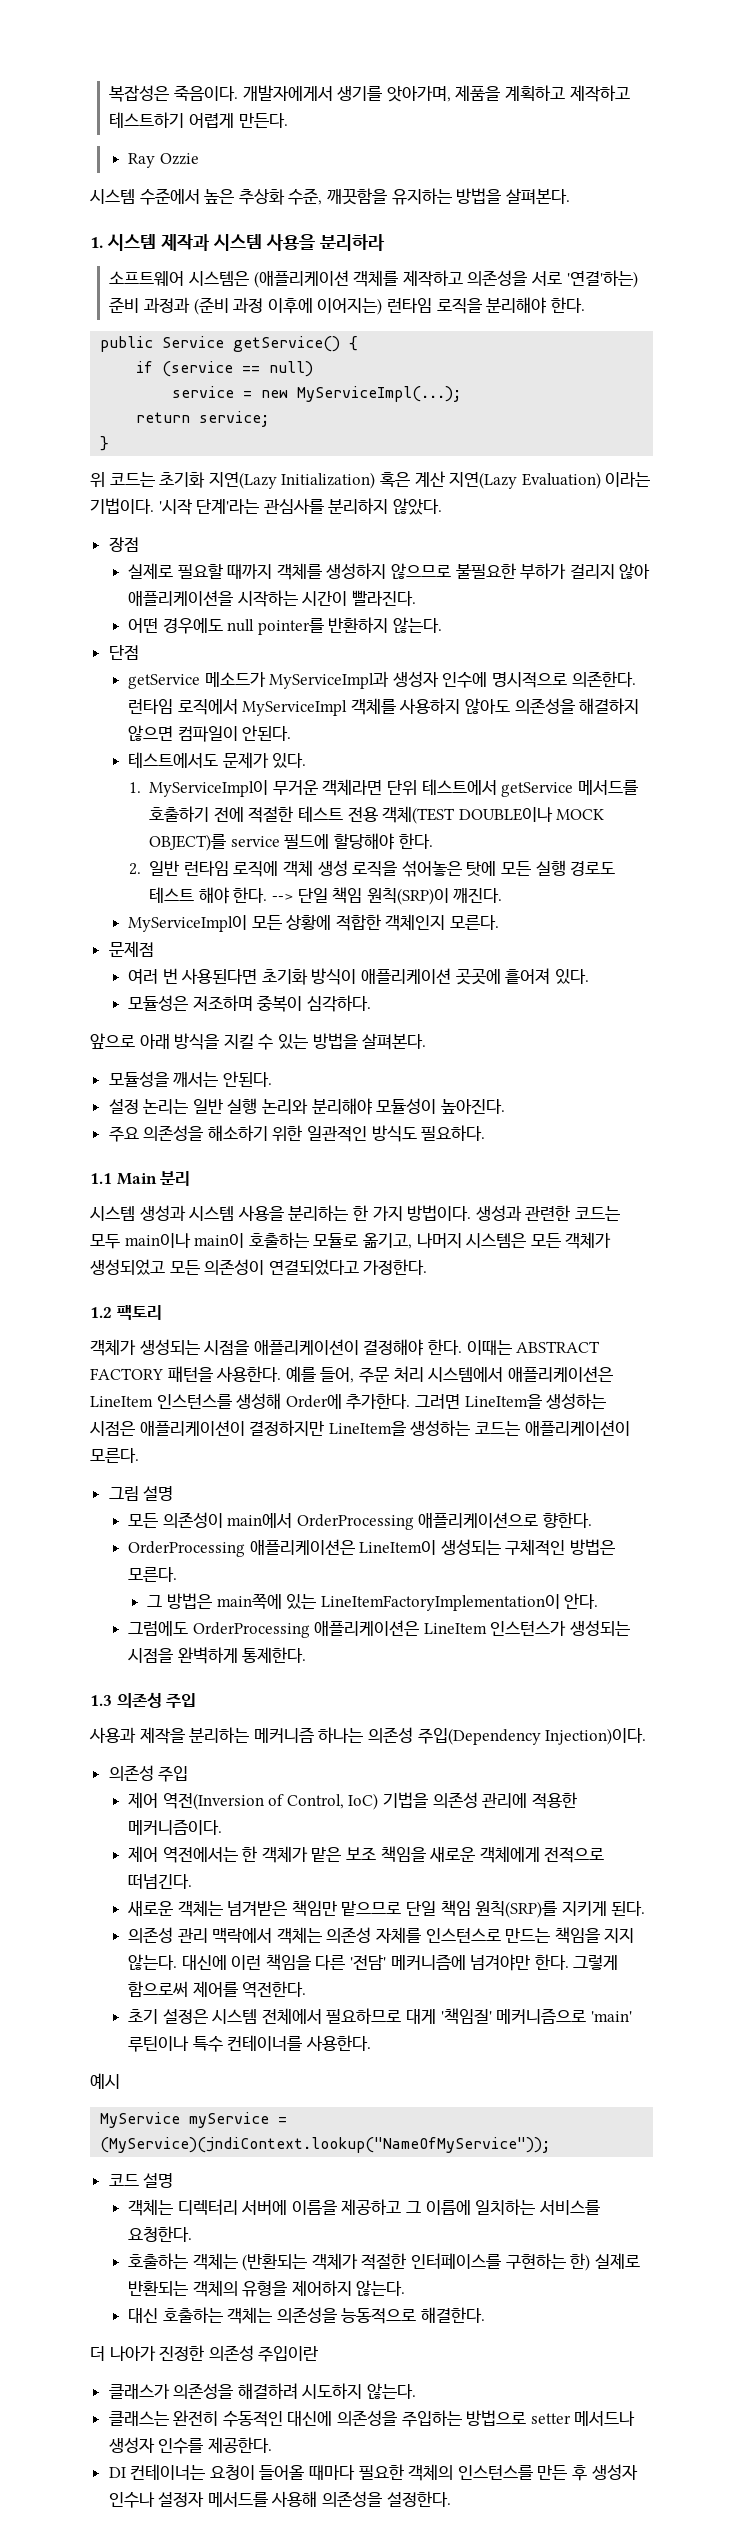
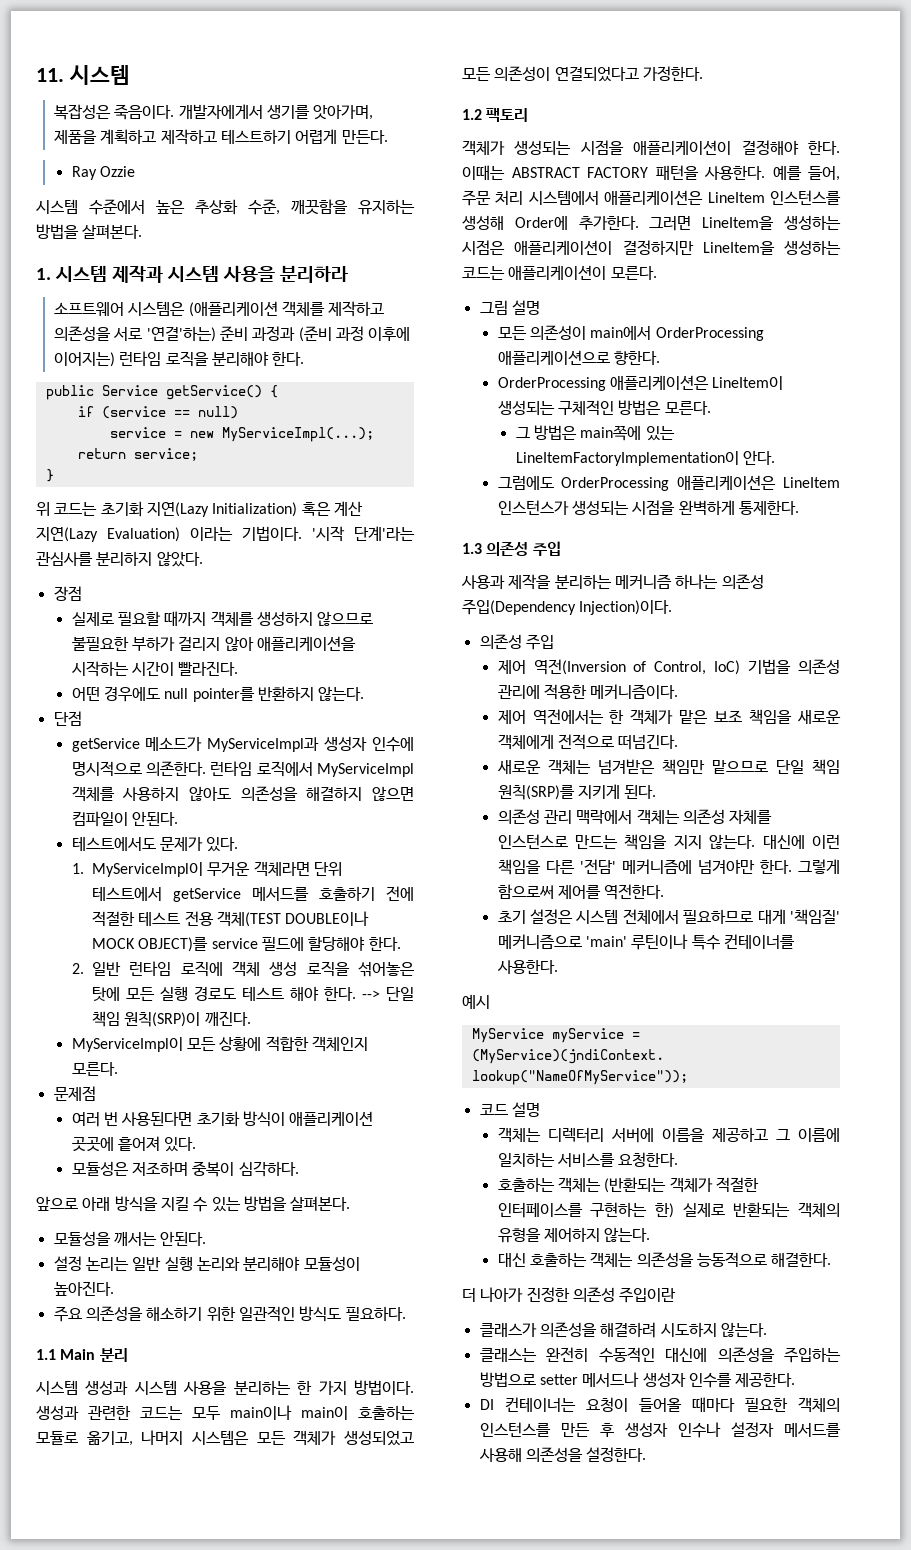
(109, 93) none -> [36,65,130,85] 11. 시스템 //

